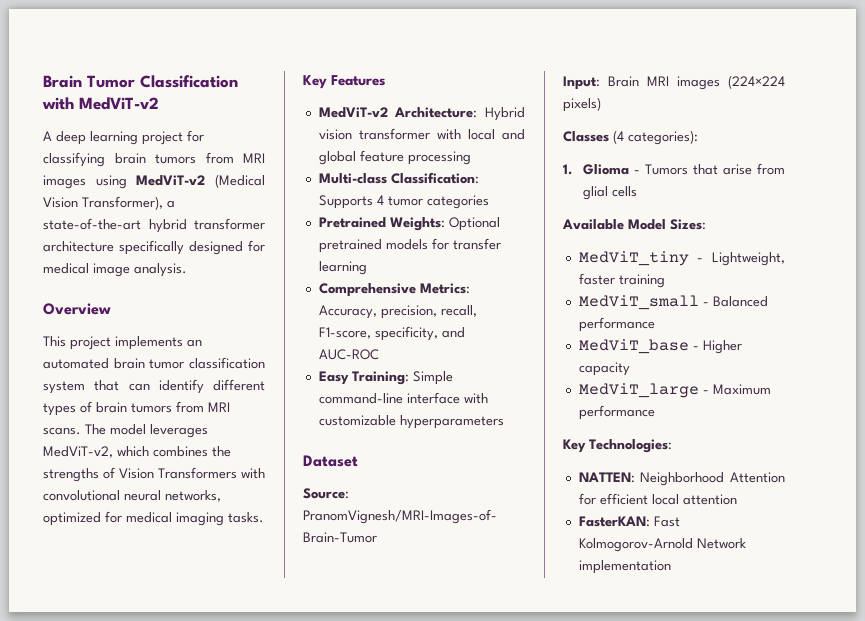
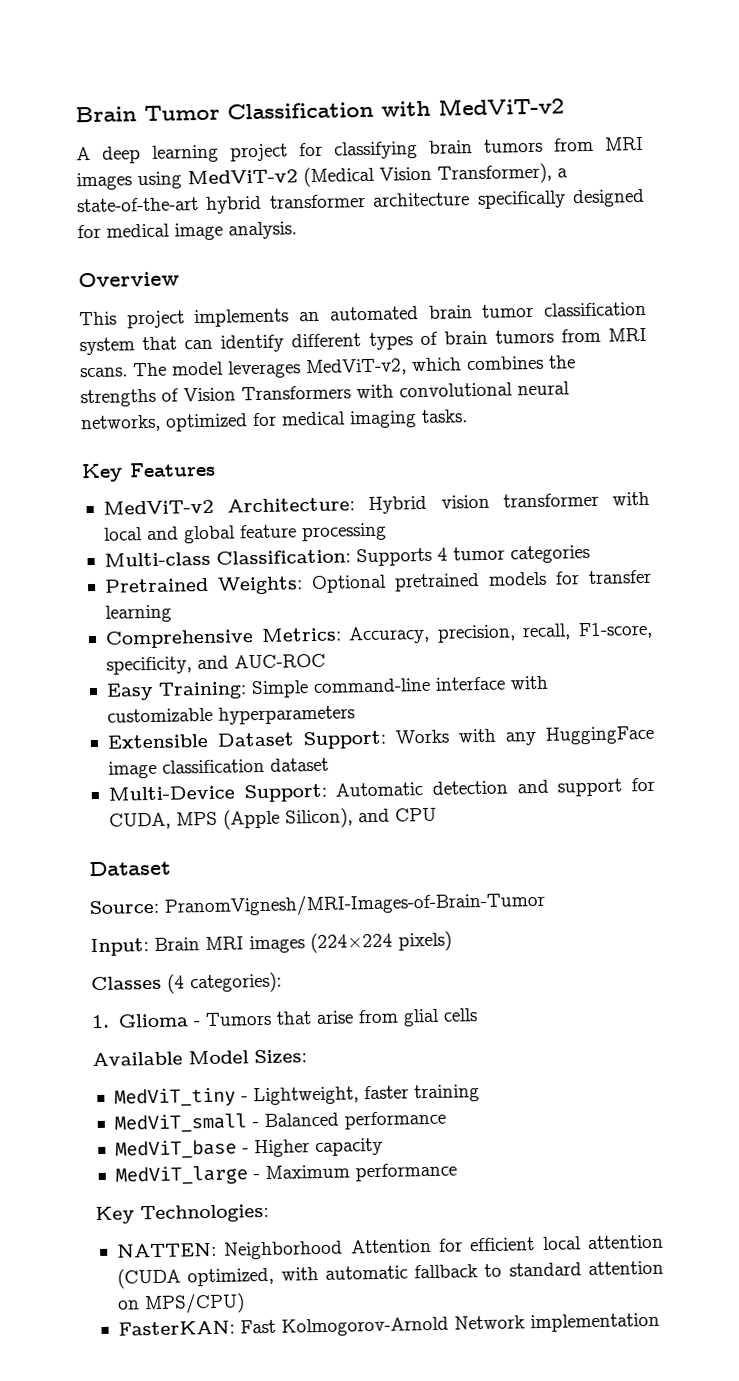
(504, 422) none -> [106,725,654,750] [107,757,329,779] [107,777,655,803] [108,807,437,830] // Extensible Dataset Support: Works with any HuggingFace image classification dataset // Multi-Device Support: Automatic detection and support for CUDA, MPS (Apple Silicon), and CPU
(737, 499) none -> [116,1260,664,1289] [117,1292,245,1315] (CUDA optimized, with automatic fallback to standard attention on MPS/CPU)

